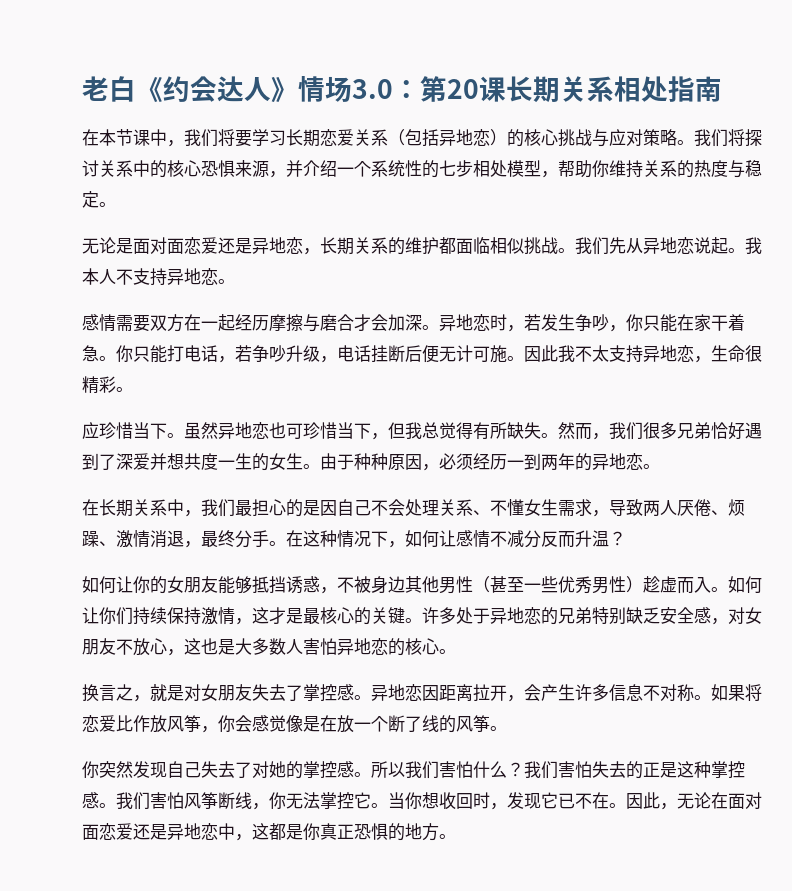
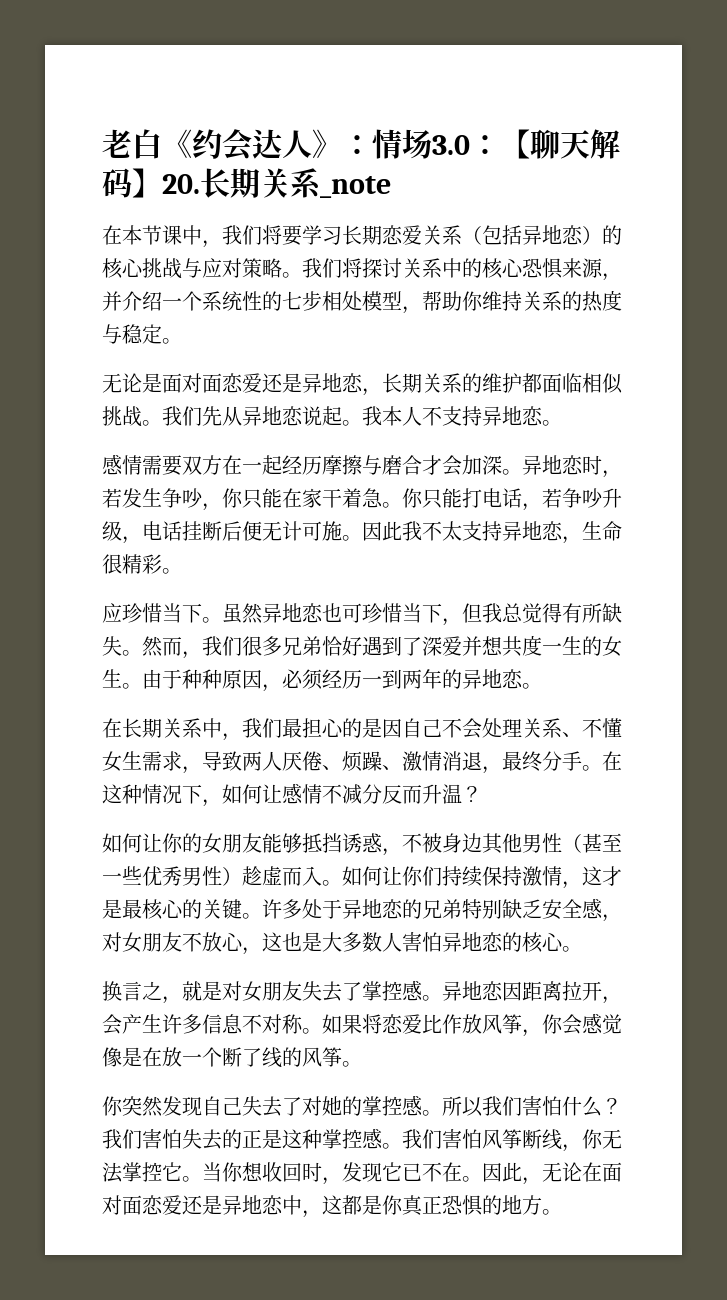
(298, 89) none -> [342,135,372,155] ：
[420,76,722,103] 第20课长期关系相处指南 -> [500,129,620,159] [102,168,391,199] 【聊天解码】20.长期关系_note

